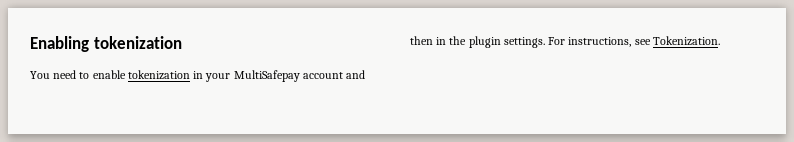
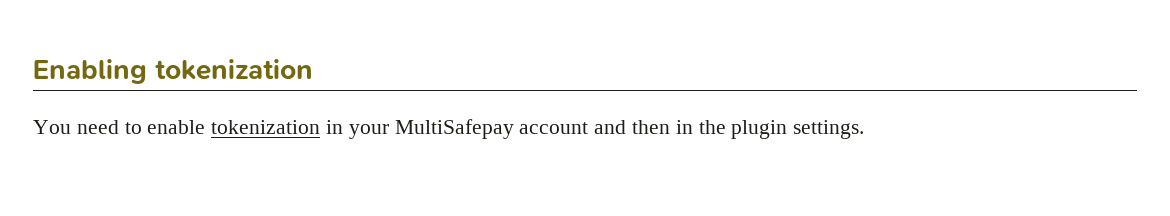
[548,36,720,47] For instructions, see Tokenization. -> (865, 129) none

